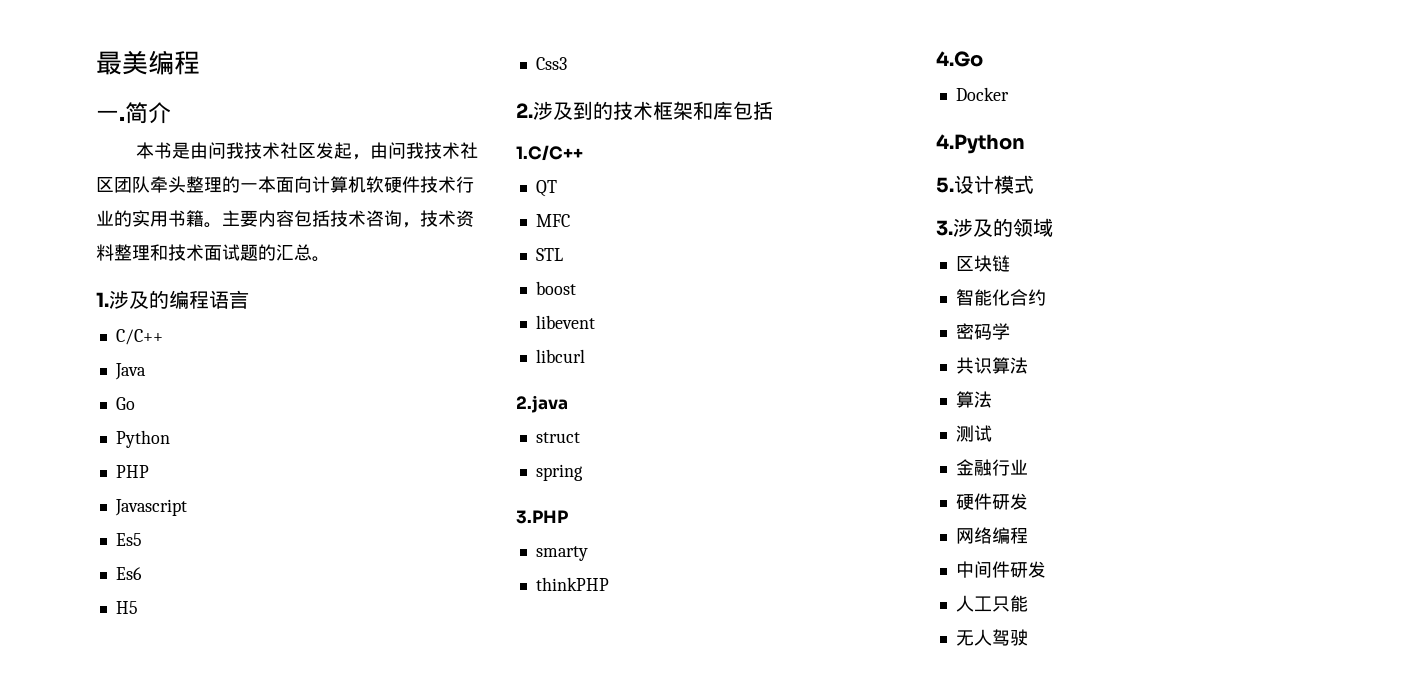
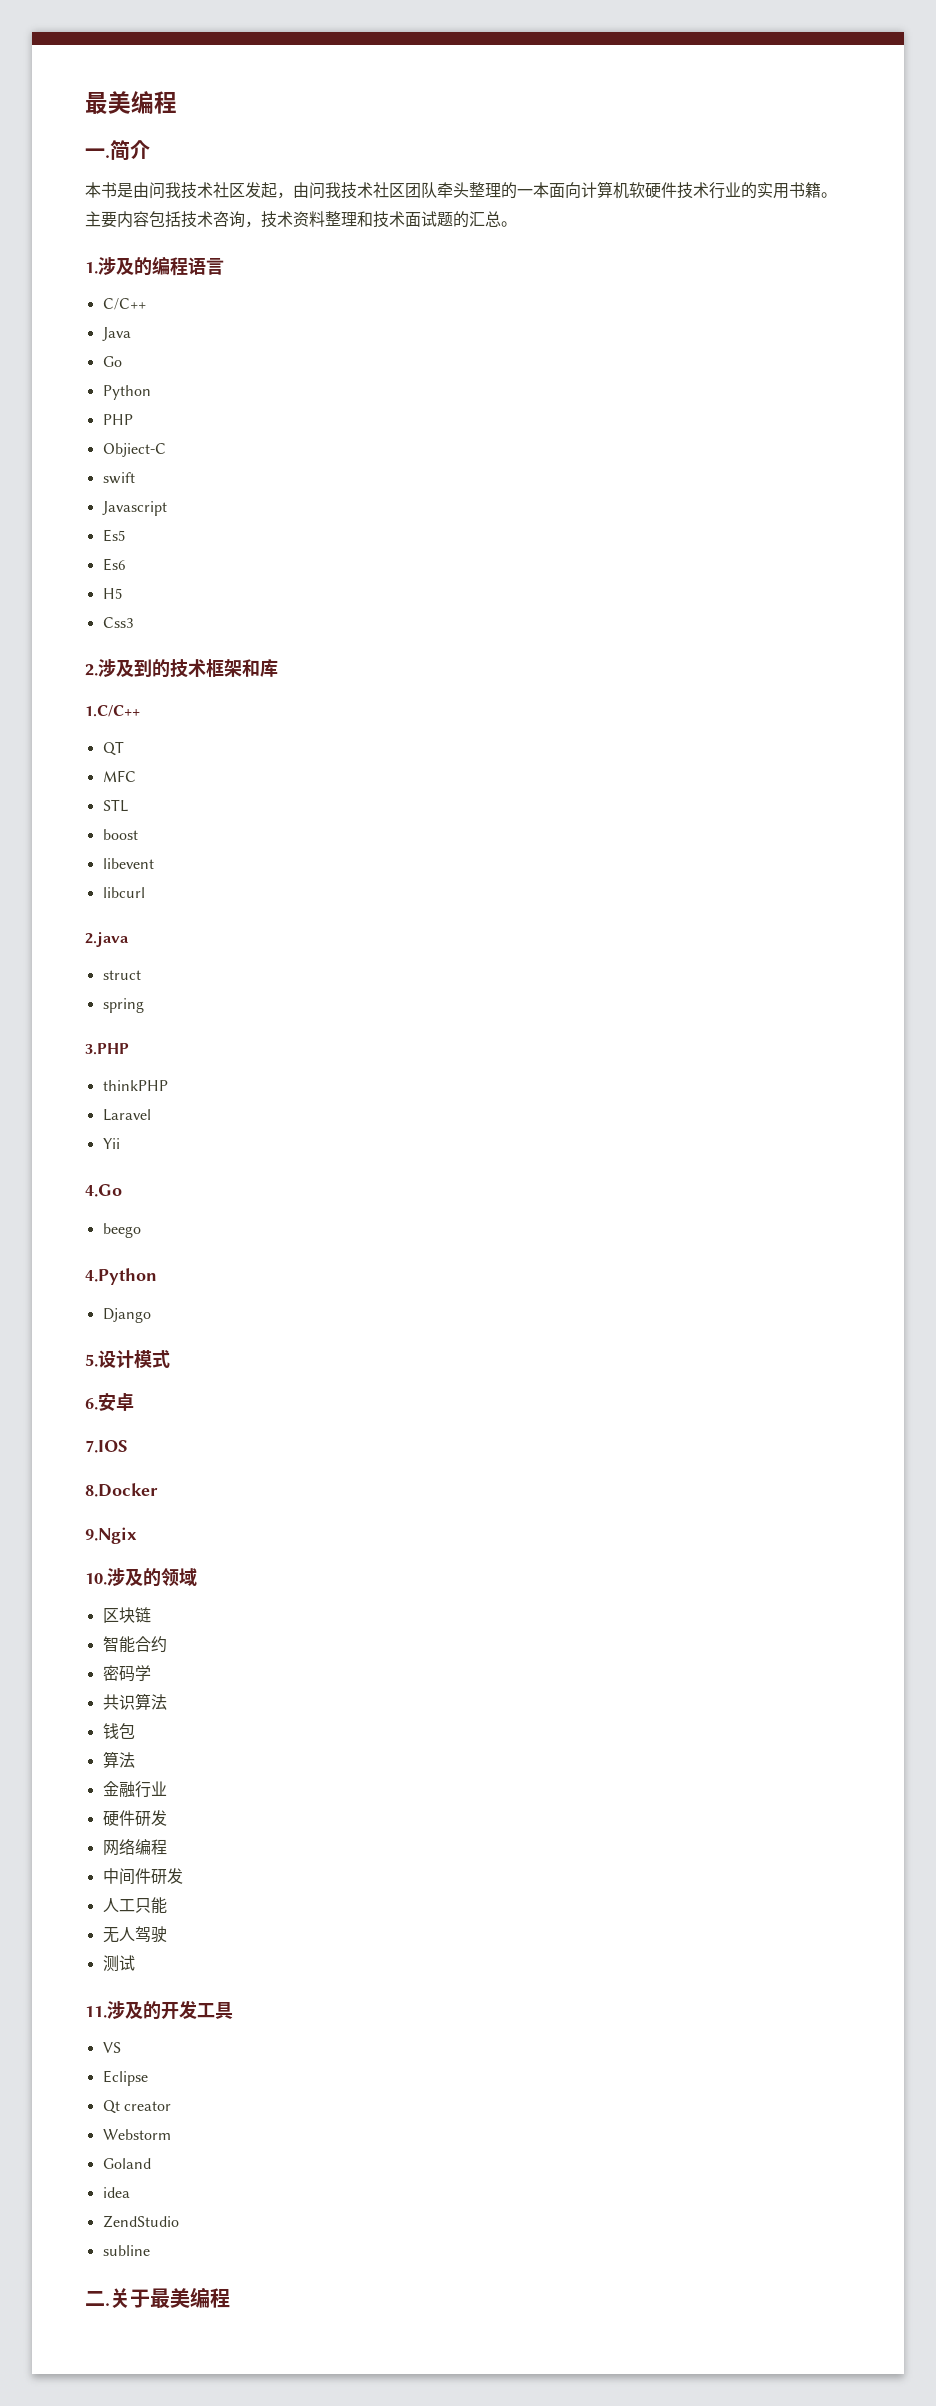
(149, 471) none -> [102,443,166,457] [102,472,135,484] // Objiect-C // swift
[733,101,773,120] 包括 -> (278, 668) none
[535,546,588,561] [535,577,609,591] smarty // thinkPHP -> [102,1080,168,1091] [102,1109,151,1121] [102,1138,120,1149] thinkPHP // Laravel // Yii
[955,87,1009,101] Docker -> [102,1223,141,1238] beego
(1025, 144) none -> [102,1308,151,1323] // Django
[936,220,953,236] 3. -> [85,1393,134,1411] [85,1440,128,1453] [85,1483,158,1497] [85,1527,137,1544] [85,1573,107,1585] 6.安卓 // 7.IOS // 8.Docker // 9.Ngix // 10.
[991,289,1010,306] 化 -> (135, 1644) none
[955,391,992,408] [955,425,992,442] // 算法 // 测试 -> [102,1723,135,1739] [102,1751,135,1768] // 钱包 // 算法
(1028, 637) none -> [102,1955,135,1972] [85,2000,233,2020] [102,2042,121,2053] [102,2070,148,2086] [102,2100,171,2114] [102,2129,171,2140] [102,2158,151,2169] [102,2187,130,2198] [102,2215,179,2228] [102,2245,150,2256] [85,2287,230,2308] // 测试 // 11.涉及的开发工具 // VS // Eclipse // Qt creator // Webstorm // Goland // idea // ZendStudio // subline // 二.关于最美编程

